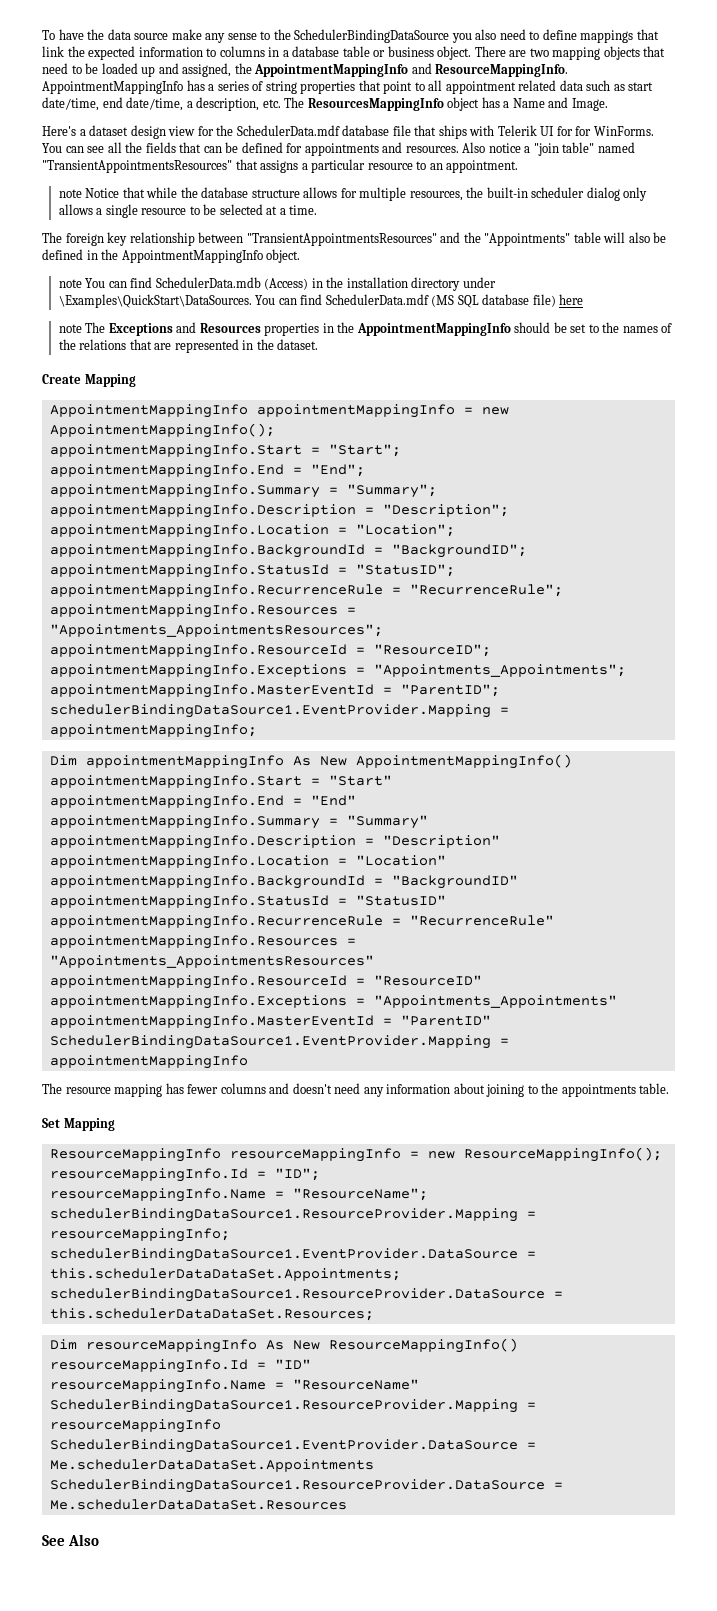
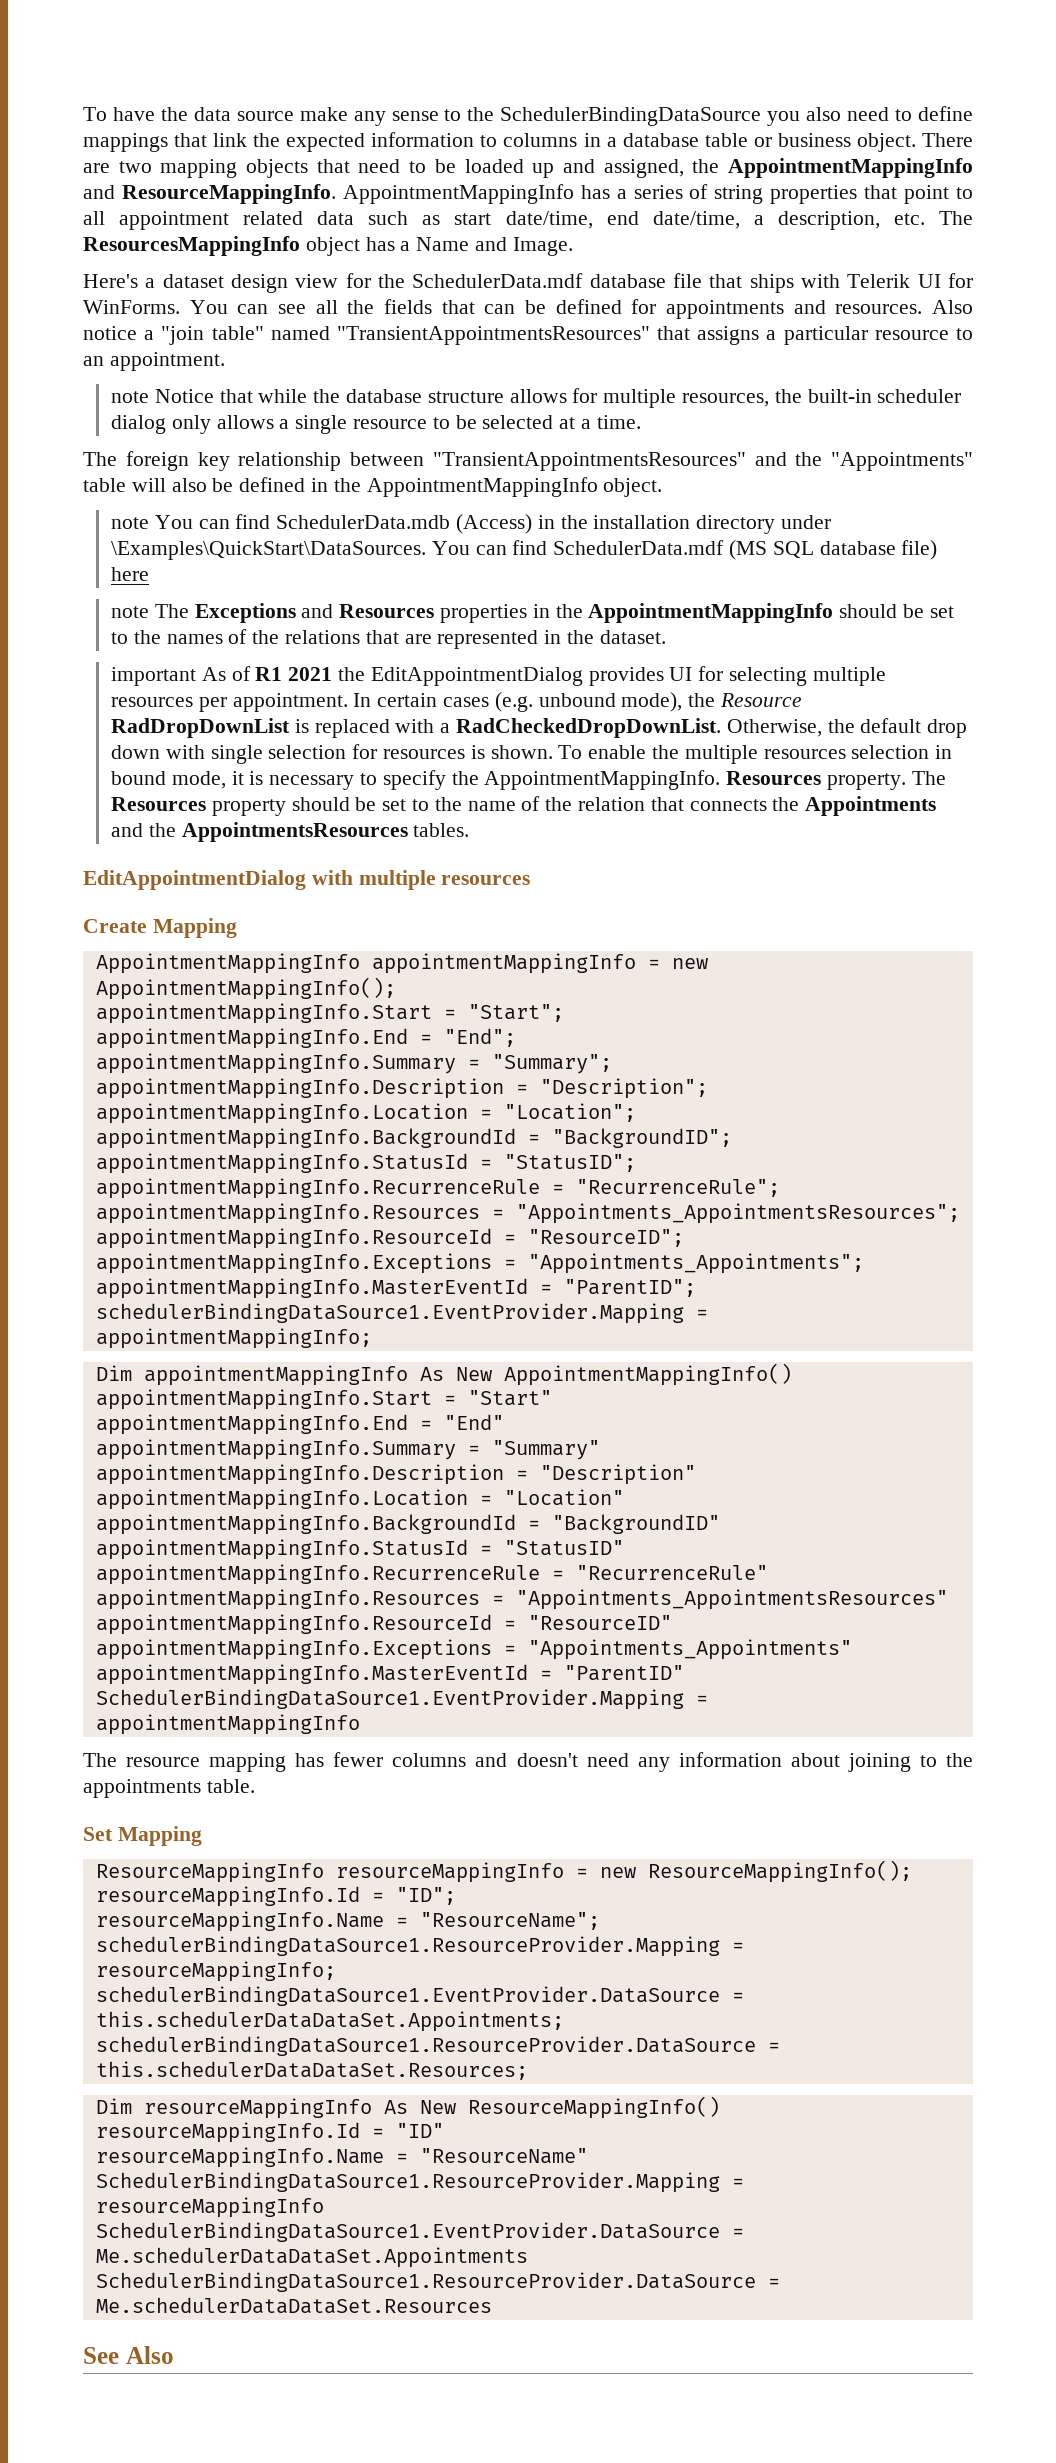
[575,126,592,136] for -> (974, 280) none
(319, 344) none -> [110,666,886,686] [110,692,803,712] [110,718,968,738] [110,744,953,764] [110,770,946,790] [110,796,937,816] [110,822,470,842] [83,870,531,890] // important As of R1 2021 the EditAppointmentDialog provides UI for selecting multiple resources per appointment. In certain cases (e.g. unbound mode), the Resource RadDropDownList is replaced with a RadCheckedDropDownList. Otherwise, the default drop down with single selection for resources is shown. To enable the multiple resources selection in bound mode, it is necessary to specify the AppointmentMappingInfo. Resources property. The Resources property should be set to the name of the relation that connects the Appointments and the AppointmentsResources tables. // EditAppointmentDialog with multiple resources

